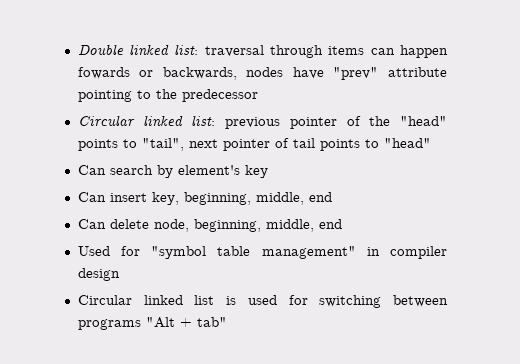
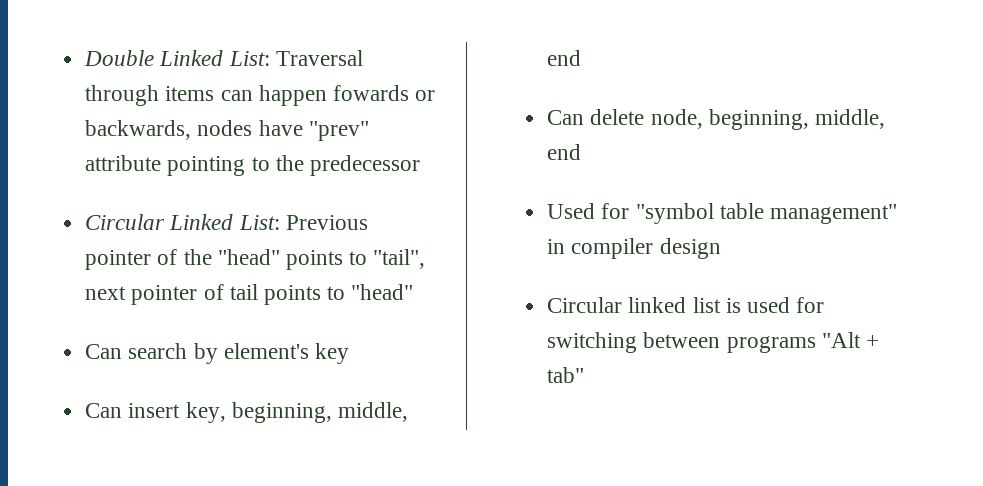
[129,44,264,57] linked list: traversal -> [159,50,363,66] Linked List: Traversal
[142,115,281,129] linked list: previous -> [169,214,368,230] Linked List: Previous

